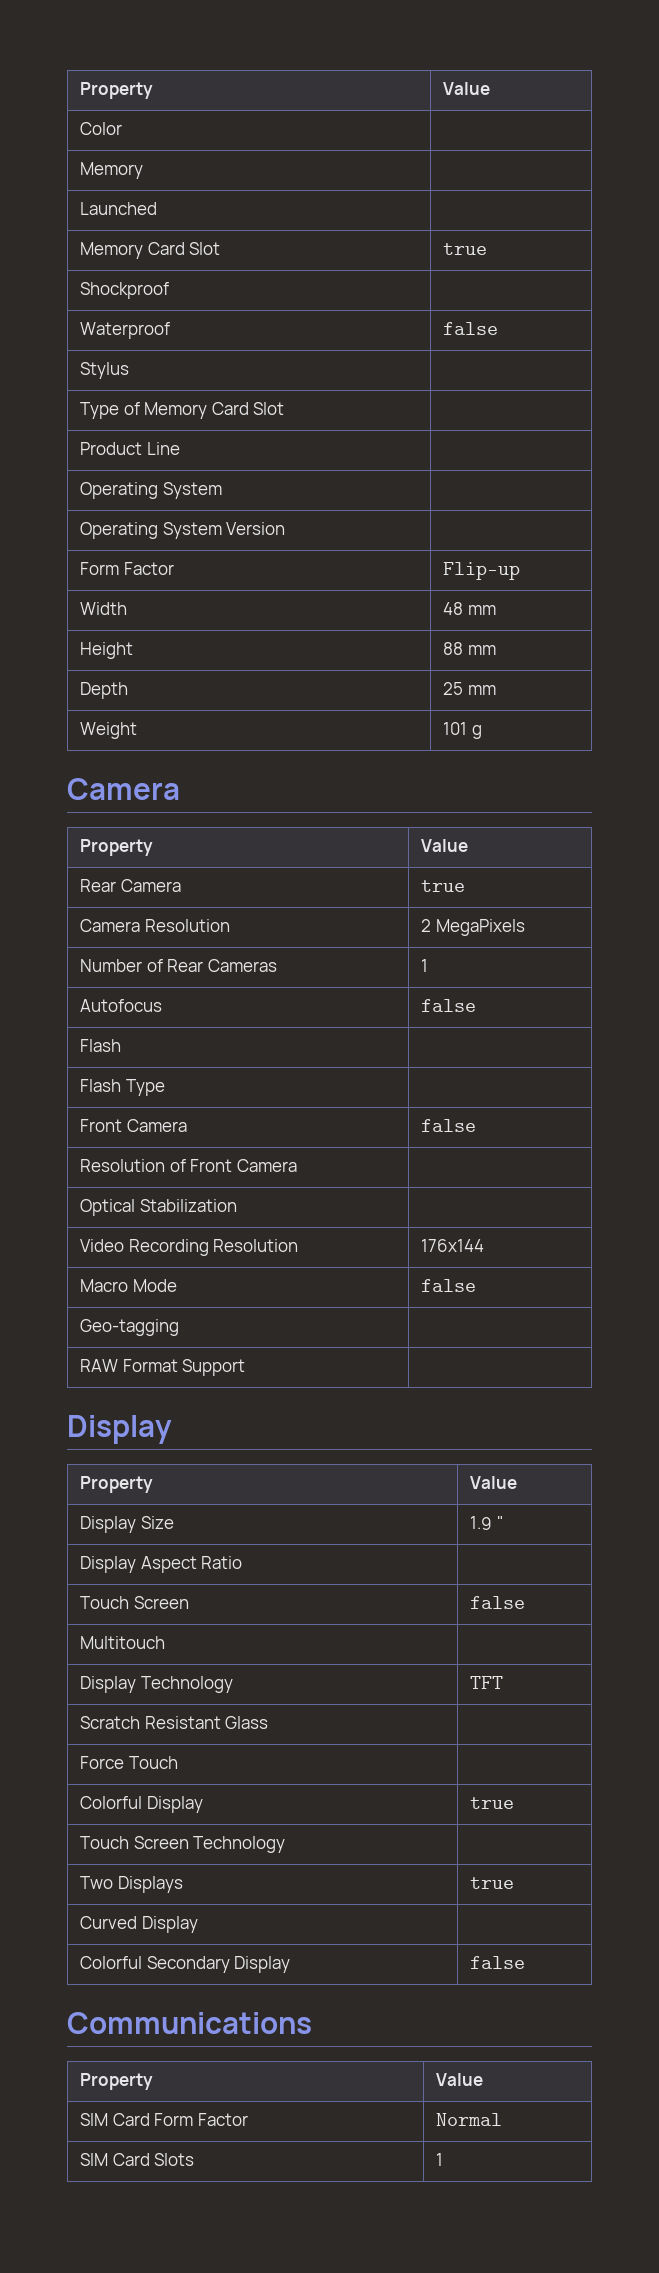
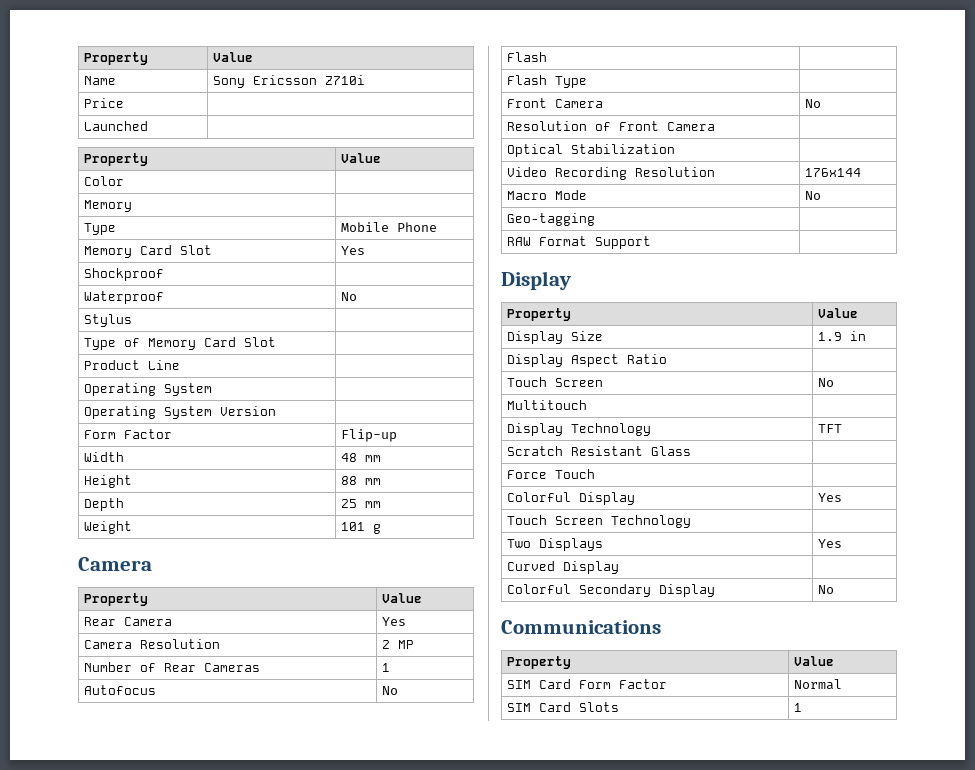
[80,82,154,99] [443,82,491,95] Property | Value -> [84,52,149,65] [213,52,254,62] [84,76,117,85] [213,75,366,88] [84,98,125,108] [84,121,149,131] [84,153,149,166] [341,153,382,163] Property | Value // Name | Sony Ericsson Z710i // Price | // Launched | // Property | Value
[80,202,158,215] [80,242,221,259] [443,243,488,255] Launched | // Memory Card Slot | true -> [84,223,117,235] [341,222,438,232] [84,245,213,258] [341,246,366,255] Type | Mobile Phone // Memory Card Slot | Yes
[443,322,499,335] false -> [341,292,358,301] No
[421,880,466,892] true -> [382,617,407,626] Yes
[435,919,525,936] MegaPixels -> [398,640,415,649] MP
[421,999,477,1012] false -> [382,686,399,695] No
[421,1119,477,1132] false -> [805,99,822,108] No
[421,1279,477,1292] false -> [805,191,822,200] No
[496,1516,504,1529] " -> [850,331,867,341] in
[470,1596,526,1609] false -> [818,378,835,387] No
[470,1797,515,1809] true -> [818,493,843,502] Yes
[470,1877,515,1889] true -> [818,539,843,548] Yes
[470,1956,526,1969] false -> [818,585,835,594] No

